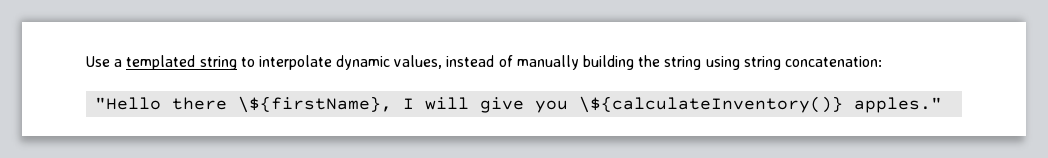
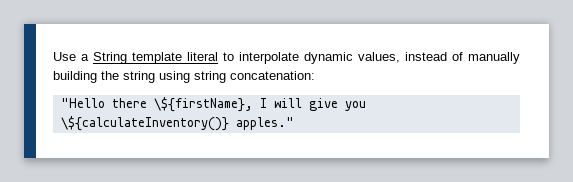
[126,55,237,70] templated string -> [93,52,218,64] String template literal

